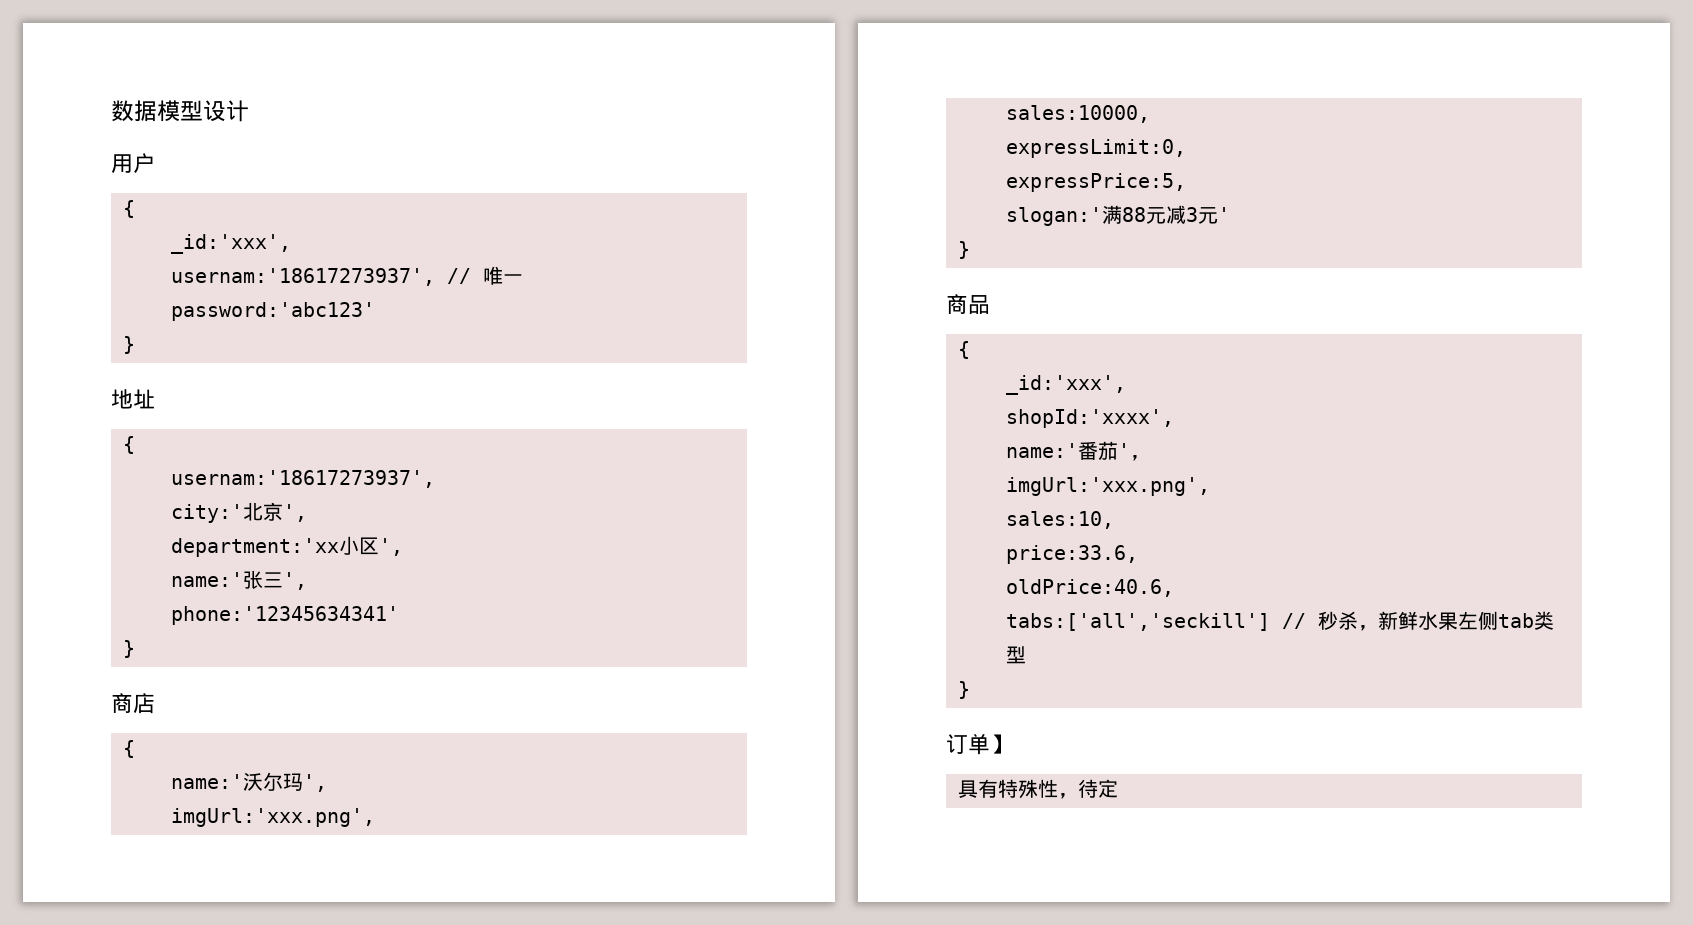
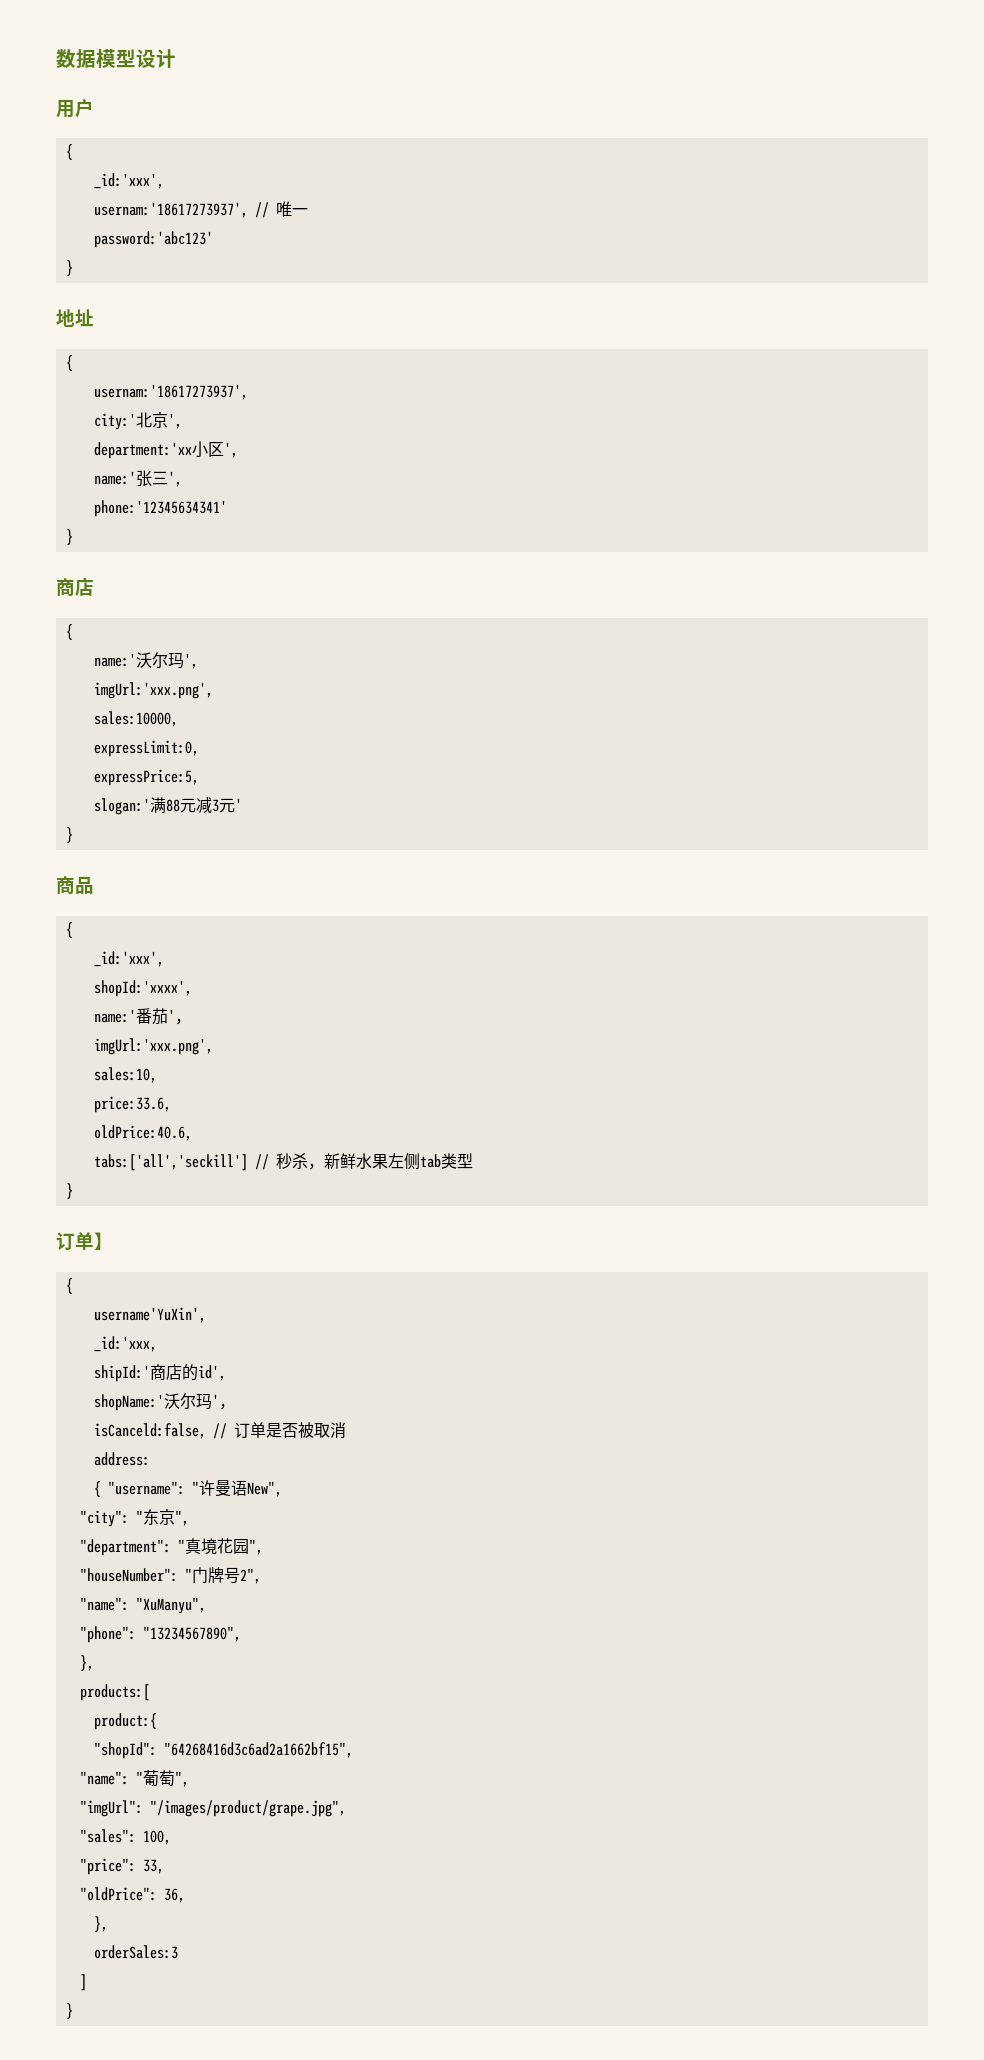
[958,779,1118,799] 具有特殊性，待定 -> [66,1278,74,1294] [94,1307,207,1323] [94,1336,158,1352] [94,1364,227,1382] [94,1393,236,1411] [94,1422,347,1439] [94,1452,151,1466] [94,1480,283,1497] [80,1509,190,1527] [80,1538,264,1556] [80,1567,262,1584] [80,1597,207,1614] [80,1626,242,1643] [80,1655,95,1671] [80,1684,151,1701] [94,1713,158,1730] [94,1742,354,1759] [80,1770,190,1787] [80,1800,347,1817] [80,1829,172,1845] [80,1858,165,1875] [80,1887,186,1903] [94,1916,109,1932] [94,1945,179,1959] [80,1974,88,1991] [66,2003,74,2019] { // username'YuXin', // _id:'xxx, // shipId:'商店的id', // shopName:'沃尔玛'， // isCanceld:false, // 订单是否被取消 // address: // { "username": "许曼语New", // "city": "东京", // "department": "真境花园", // "houseNumber": "门牌号2", // "name": "XuManyu", // "phone": "13234567890", // }, // products:[ // product:{ // "shopId": "64268416d3c6ad2a1662bf15", // "name": "葡萄", // "imgUrl": "/images/product/grape.jpg", // "sales": 100, // "price": 33, // "oldPrice": 36, // }, // orderSales:3 // ] // }

